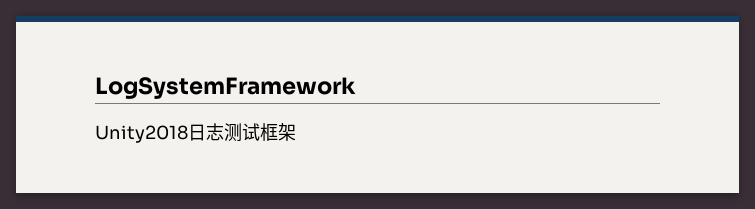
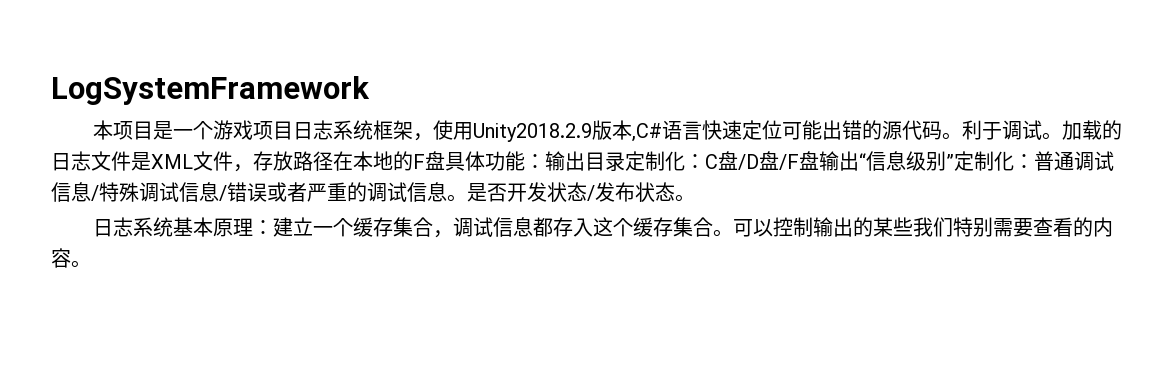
[95,123,296,143] Unity2018日志测试框架 -> [92,120,1122,142] [51,151,1114,172] [51,182,695,202] [92,217,1113,238] [51,248,91,268] 本项目是一个游戏项目日志系统框架，使用Unity2018.2.9版本,C#语言快速定位可能出错的源代码。利于调试。加载的日志文件是XML文件，存放路径在本地的F盘具体功能：输出目录定制化：C盘/D盘/F盘输出“信息级别”定制化：普通调试信息/特殊调试信息/错误或者严重的调试信息。是否开发状态/发布状态。 // 日志系统基本原理：建立一个缓存集合，调试信息都存入这个缓存集合。可以控制输出的某些我们特别需要查看的内容。

